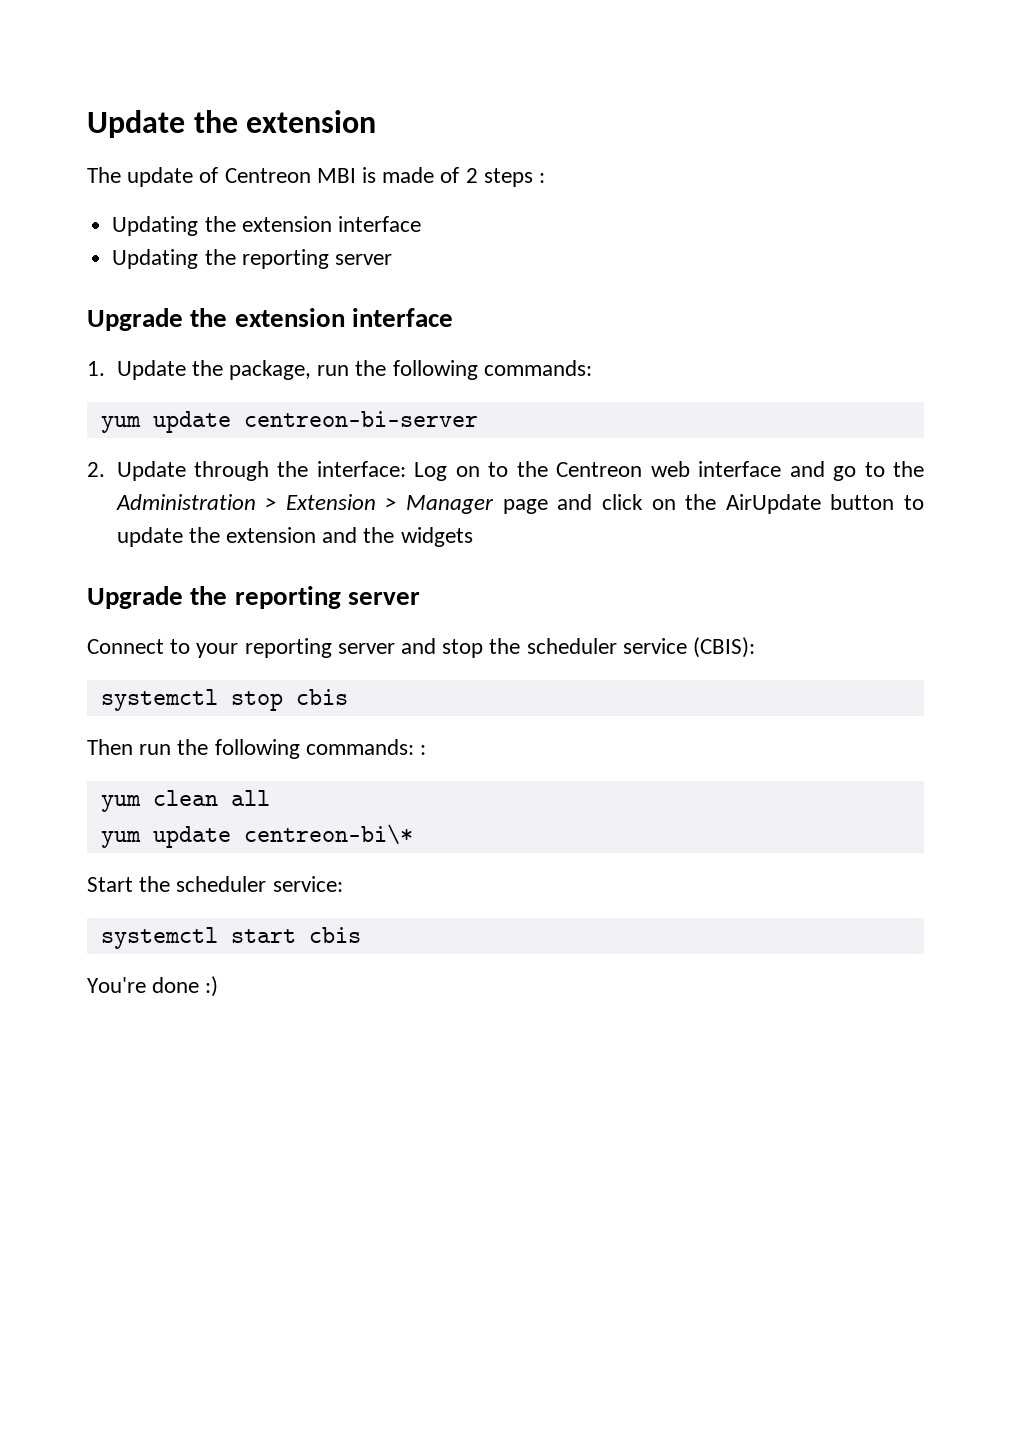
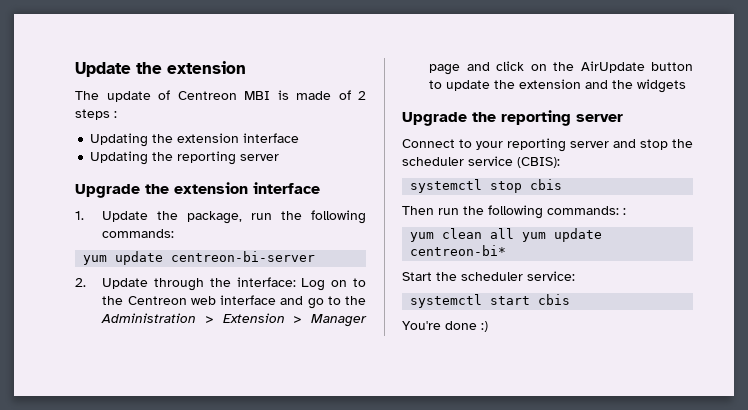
[100,824,413,848] // yum update centreon-bi\* -> [522,228,603,242] [410,245,507,256] yum update centreon-bi*

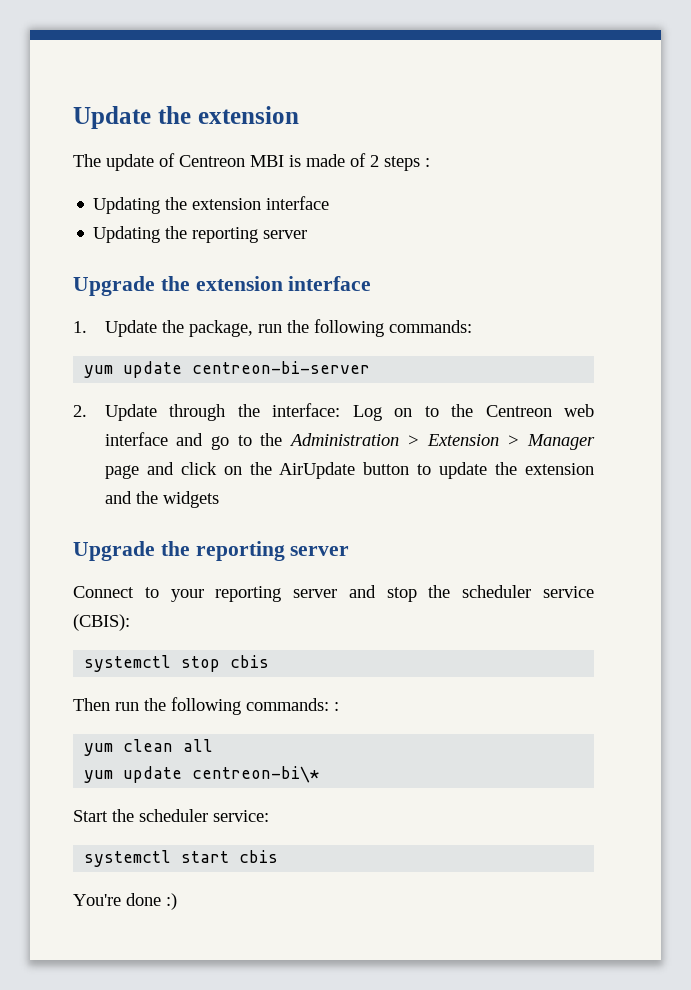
[522,228,603,242] [410,245,507,256] yum update centreon-bi* -> [84,766,320,783] // yum update centreon-bi\*

